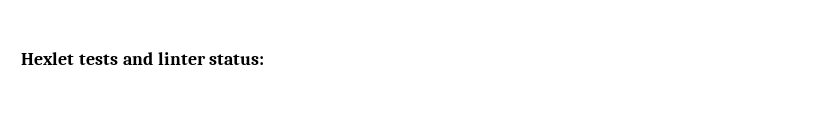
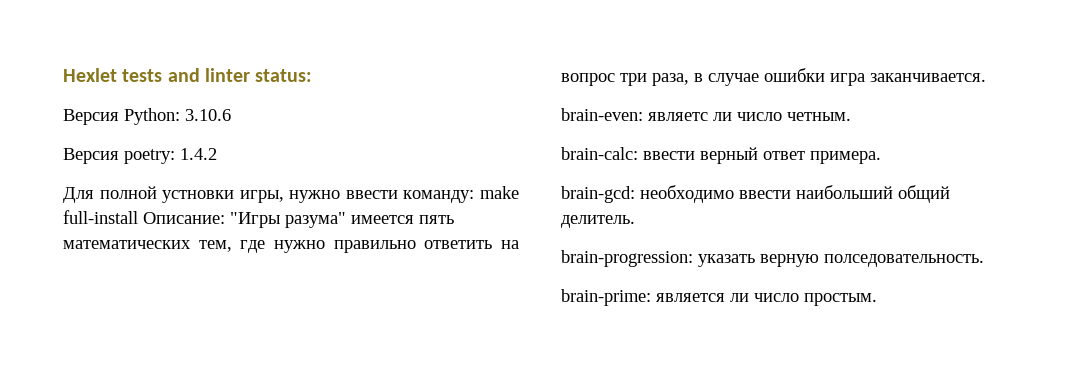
(265, 59) none -> [63,108,231,125] [63,148,217,164] [63,186,519,203] [63,210,454,228] [63,240,519,253] [561,68,986,86] [561,108,851,121] [561,147,881,164] [561,185,950,203] [561,215,635,228] [561,250,984,267] [561,289,877,306] // Версия Python: 3.10.6 // Версия poetry: 1.4.2 // Для полной устновки игры, нужно ввести команду: make full-install Описание: "Игры разума" имеется пять математических тем, где нужно правильно ответить на вопрос три раза, в случае ошибки игра заканчивается. // brain-even: являетс ли число четным. // brain-calc: ввести верный ответ примера. // brain-gcd: необходимо ввести наибольший общий делитель. // brain-progression: указать верную полседовательность. // brain-prime: является ли число простым.

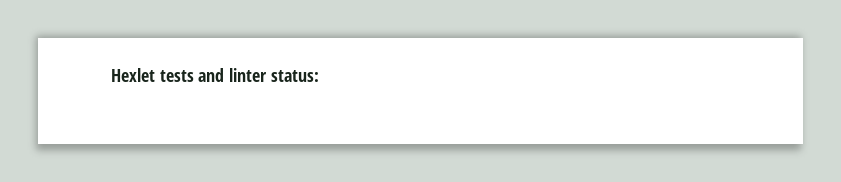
[63,108,231,125] [63,148,217,164] [63,186,519,203] [63,210,454,228] [63,240,519,253] [561,68,986,86] [561,108,851,121] [561,147,881,164] [561,185,950,203] [561,215,635,228] [561,250,984,267] [561,289,877,306] // Версия Python: 3.10.6 // Версия poetry: 1.4.2 // Для полной устновки игры, нужно ввести команду: make full-install Описание: "Игры разума" имеется пять математических тем, где нужно правильно ответить на вопрос три раза, в случае ошибки игра заканчивается. // brain-even: являетс ли число четным. // brain-calc: ввести верный ответ примера. // brain-gcd: необходимо ввести наибольший общий делитель. // brain-progression: указать верную полседовательность. // brain-prime: является ли число простым. -> (319, 76) none

